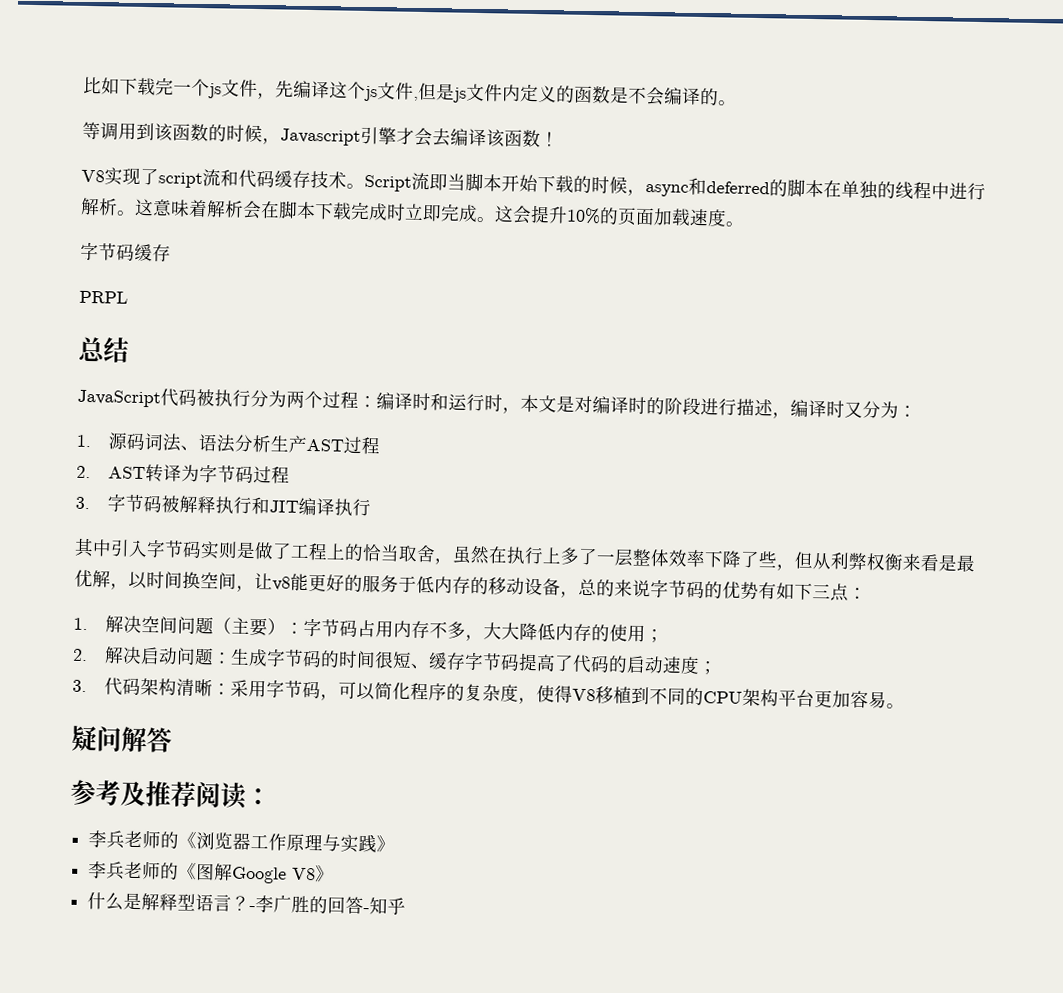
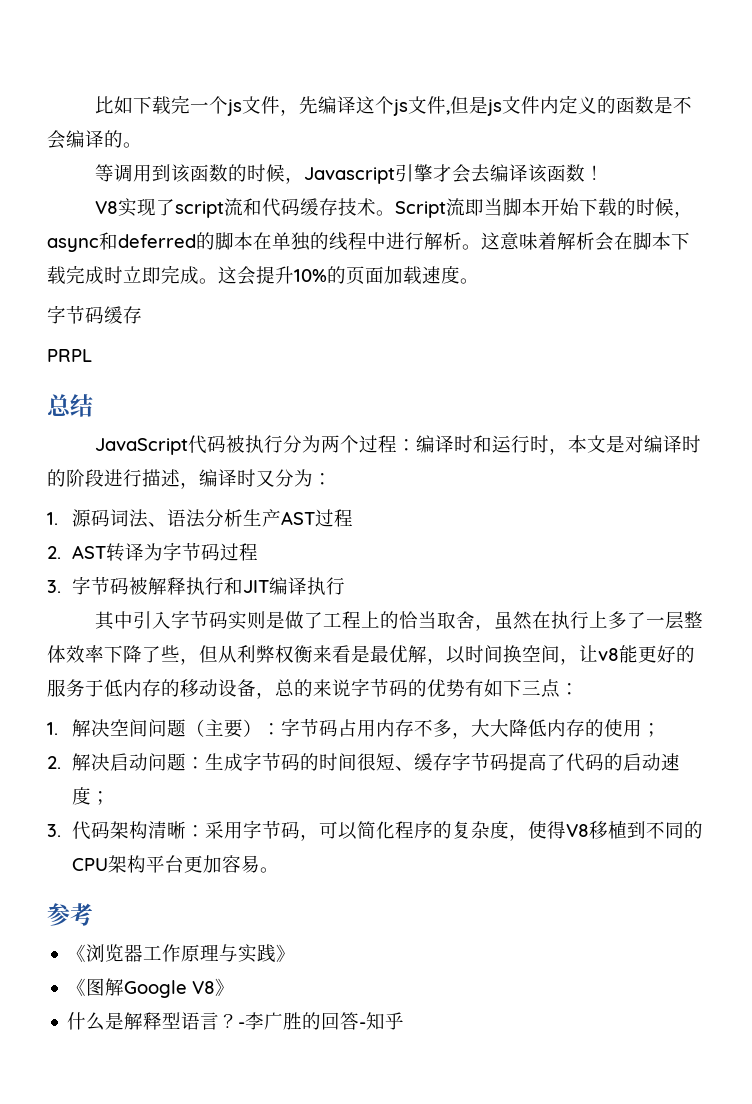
[71,725,172,753] // 疑问解答 -> (280, 870) none
[120,780,271,809] [88,830,180,849] 及推荐阅读： // 李兵老师的 -> (93, 914) //
[88,861,180,880] 李兵老师的 -> (296, 953) none

